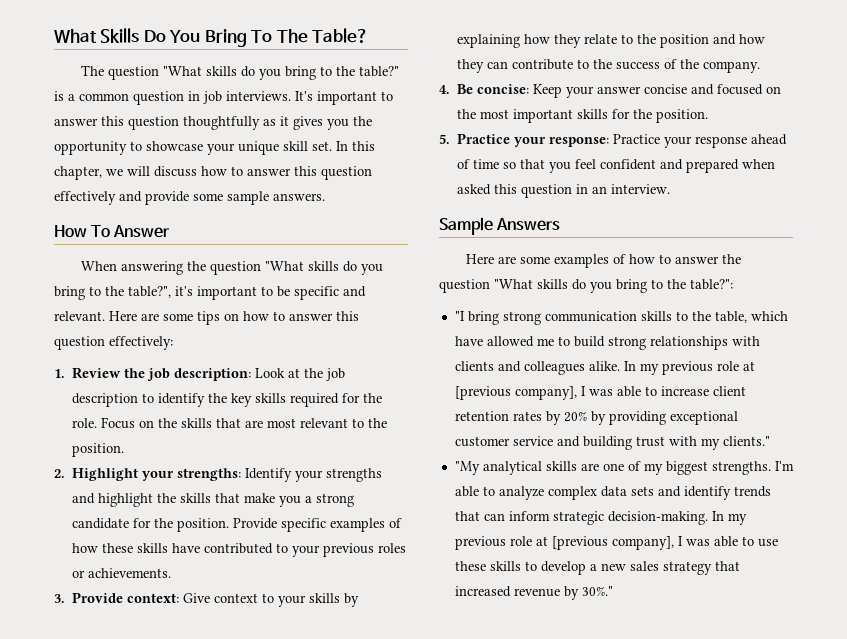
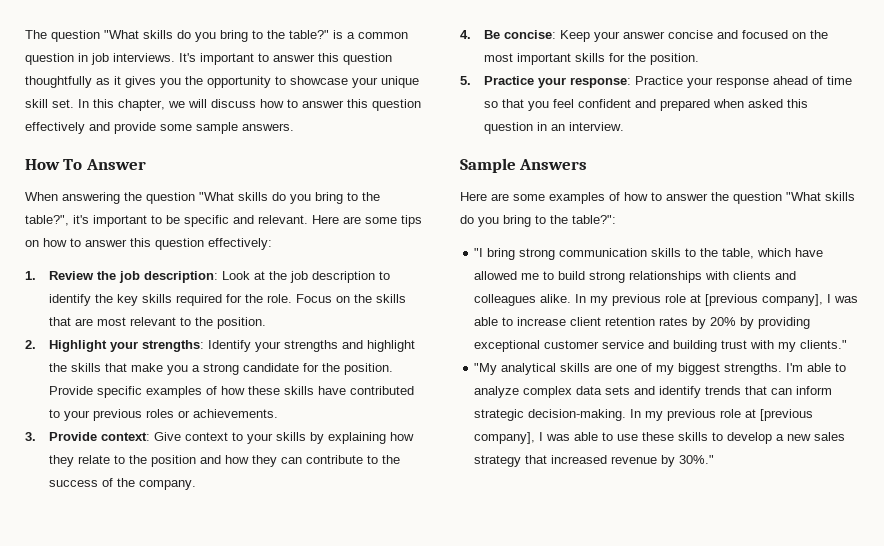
[54,28,369,47] What Skills Do You Bring To The Table? // -> (25, 34) none

